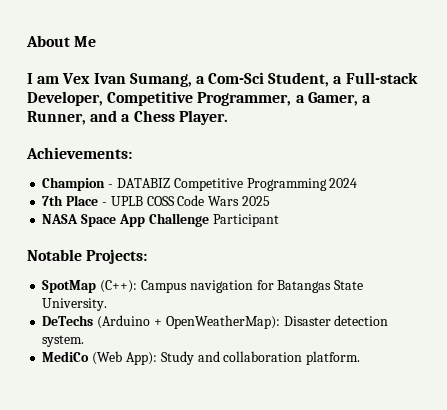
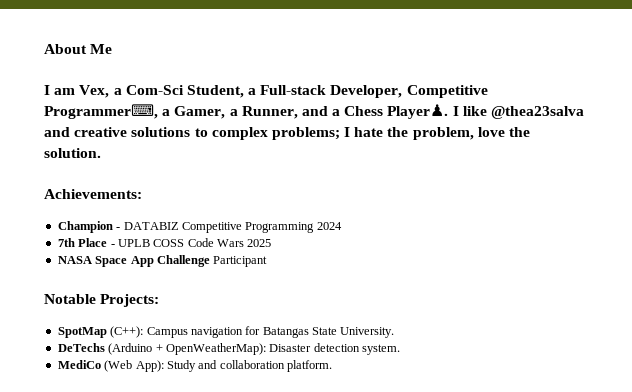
[62,73,192,87] Vex Ivan Sumang, -> [79,85,110,98] Vex,
[197,92,292,106] Programmer, -> [44,104,158,119] Programmer⌨,
[178,110,228,125] Player. -> [387,104,585,119] [44,127,531,140] [44,148,101,158] Player♟. I like @thea23salva and creative solutions to complex problems; I hate the problem, love the solution.

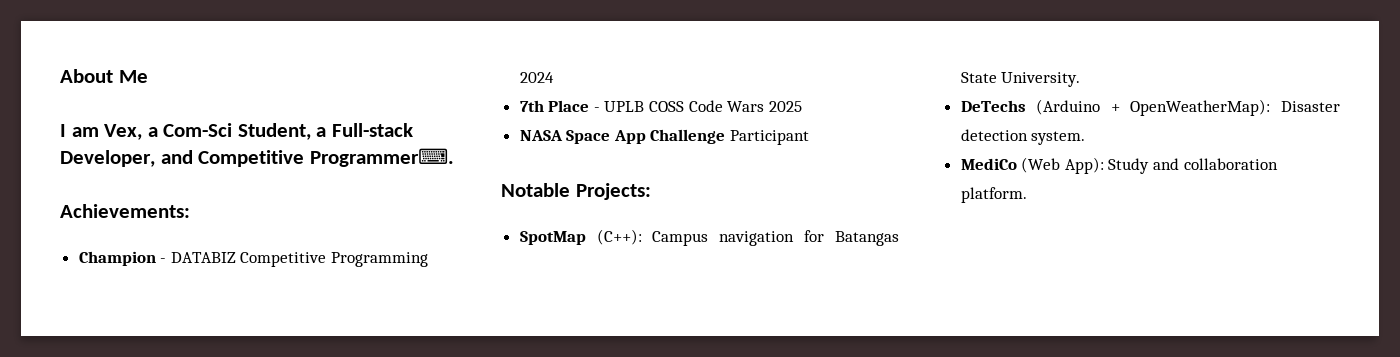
[406,85,488,98] [44,104,585,119] [44,127,531,140] [44,148,101,158] Competitive Programmer⌨, a Gamer, a Runner, and a Chess Player♟. I like @thea23salva and creative solutions to complex problems; I hate the problem, love the solution. -> [160,148,454,167] and Competitive Programmer⌨.

